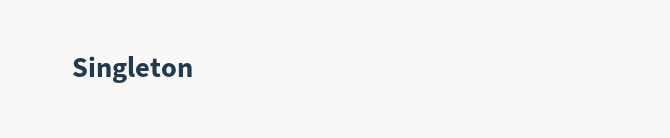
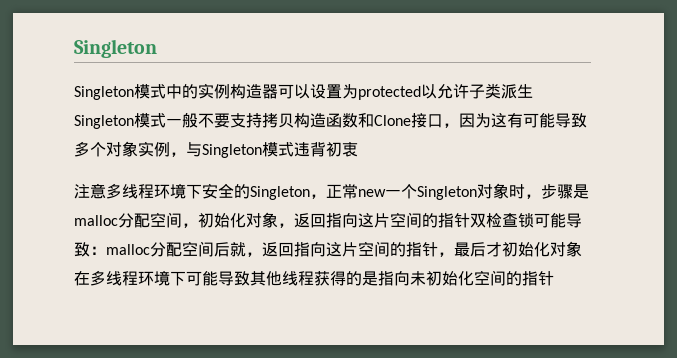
[72,56,193,83] Singleton -> [74,39,157,58] [74,83,533,100] [74,112,587,129] [74,141,358,158] [74,183,589,200] [74,212,582,228] [74,241,582,257] [74,270,554,286] Singleton // Singleton模式中的实例构造器可以设置为protected以允许子类派生Singleton模式一般不要支持拷贝构造函数和Clone接口，因为这有可能导致多个对象实例，与Singleton模式违背初衷 // 注意多线程环境下安全的Singleton，正常new一个Singleton对象时，步骤是malloc分配空间，初始化对象，返回指向这片空间的指针双检查锁可能导致：malloc分配空间后就，返回指向这片空间的指针，最后才初始化对象在多线程环境下可能导致其他线程获得的是指向未初始化空间的指针

